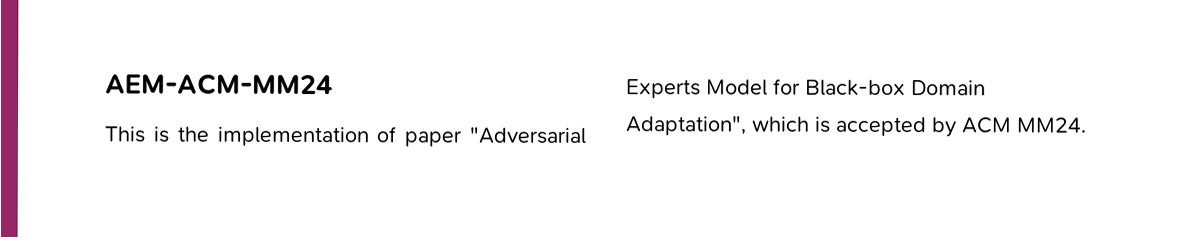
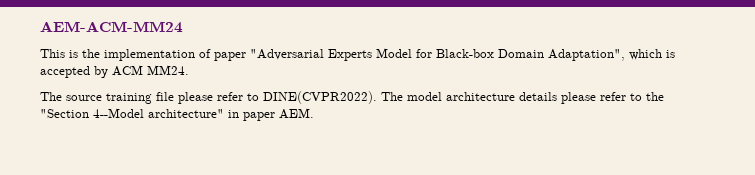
(1087, 125) none -> [40,91,664,104] [40,108,314,121] // The source training file please refer to DINE(CVPR2022). The model architecture details please refer to the "Section 4--Model architecture" in paper AEM.

